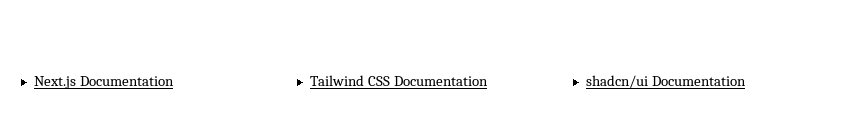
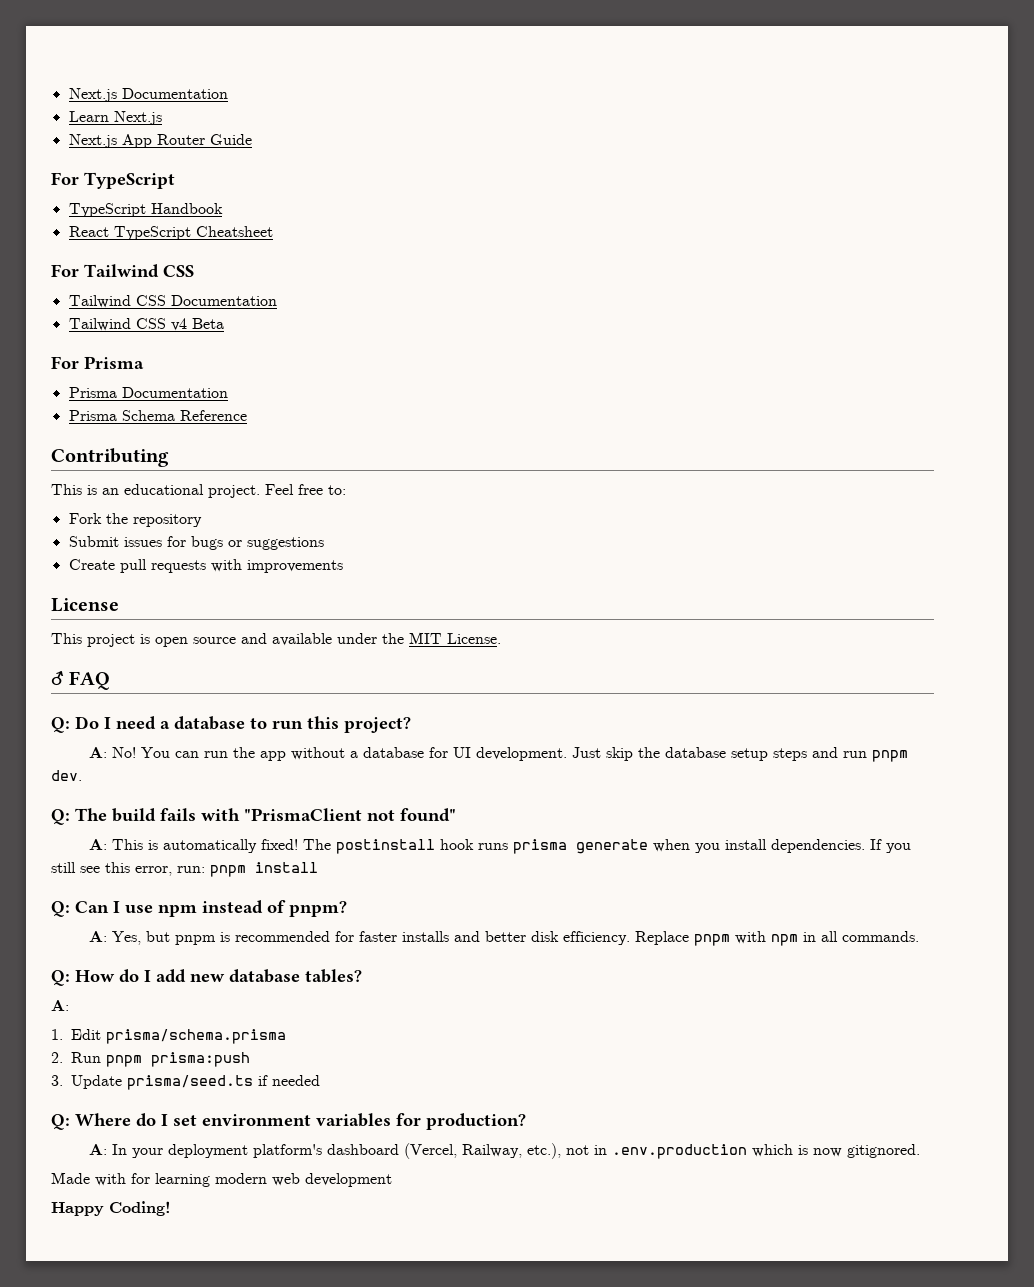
[309,75,488,86] [585,75,746,88] Tailwind CSS Documentation // shadcn/ui Documentation -> [68,111,162,125] [68,134,252,148] [51,172,175,189] [68,203,223,217] [68,226,273,240] [51,264,194,278] [68,295,277,308] [68,318,224,331] [51,356,144,369] [68,387,228,398] [68,410,247,421] [51,448,169,467] [51,484,346,498] [68,513,202,527] [68,536,324,550] [68,559,343,573] [51,598,119,612] [51,632,501,647] [51,670,111,690] [51,716,411,733] [89,747,909,762] [51,770,82,781] [51,808,456,825] [89,839,912,854] [51,862,318,877] [51,900,347,917] [89,931,920,946] [51,969,362,986] [51,1000,69,1011] [51,1029,287,1044] [51,1052,251,1067] [51,1075,321,1090] [51,1113,526,1130] [89,1143,921,1159] [51,1172,392,1187] [51,1201,171,1216] Learn Next.js // Next.js App Router Guide // For TypeScript // TypeScript Handbook // React TypeScript Cheatsheet // For Tailwind CSS // Tailwind CSS Documentation // Tailwind CSS v4 Beta // For Prisma // Prisma Documentation // Prisma Schema Reference // Contributing // This is an educational project. Feel free to: // Fork the repository // Submit issues for bugs or suggestions // Create pull requests with improvements // License // This project is open source and available under the MIT License. // ♂ FAQ // Q: Do I need a database to run this project? // A: No! You can run the app without a database for UI development. Just skip the database setup steps and run pnpm dev. // Q: The build fails with "PrismaClient not found" // A: This is automatically fixed! The postinstall hook runs prisma generate when you install dependencies. If you still see this error, run: pnpm install // Q: Can I use npm instead of pnpm? // A: Yes, but pnpm is recommended for faster installs and better disk efficiency. Replace pnpm with npm in all commands. // Q: How do I add new database tables? // A: // 1. Edit prisma/schema.prisma // 2. Run pnpm prisma:push // 3. Update prisma/seed.ts if needed // Q: Where do I set environment variables for production? // A: In your deployment platform's dashboard (Vercel, Railway, etc.), not in .env.production which is now gitignored. // Made with for learning modern web development // Happy Coding!

